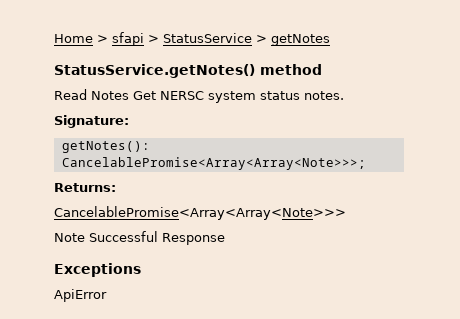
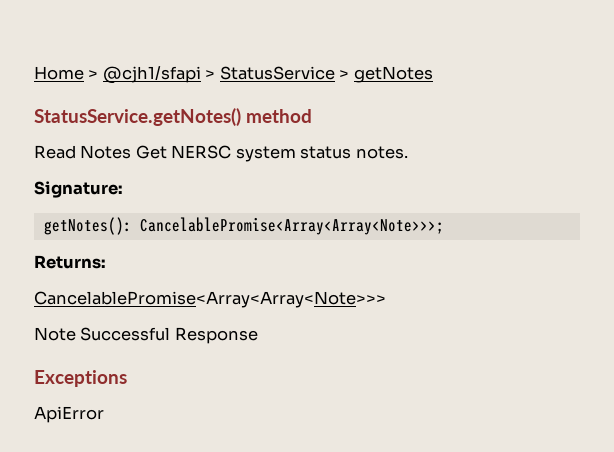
[112,32,144,46] sfapi -> [102,66,201,84] @cjh1/sfapi

